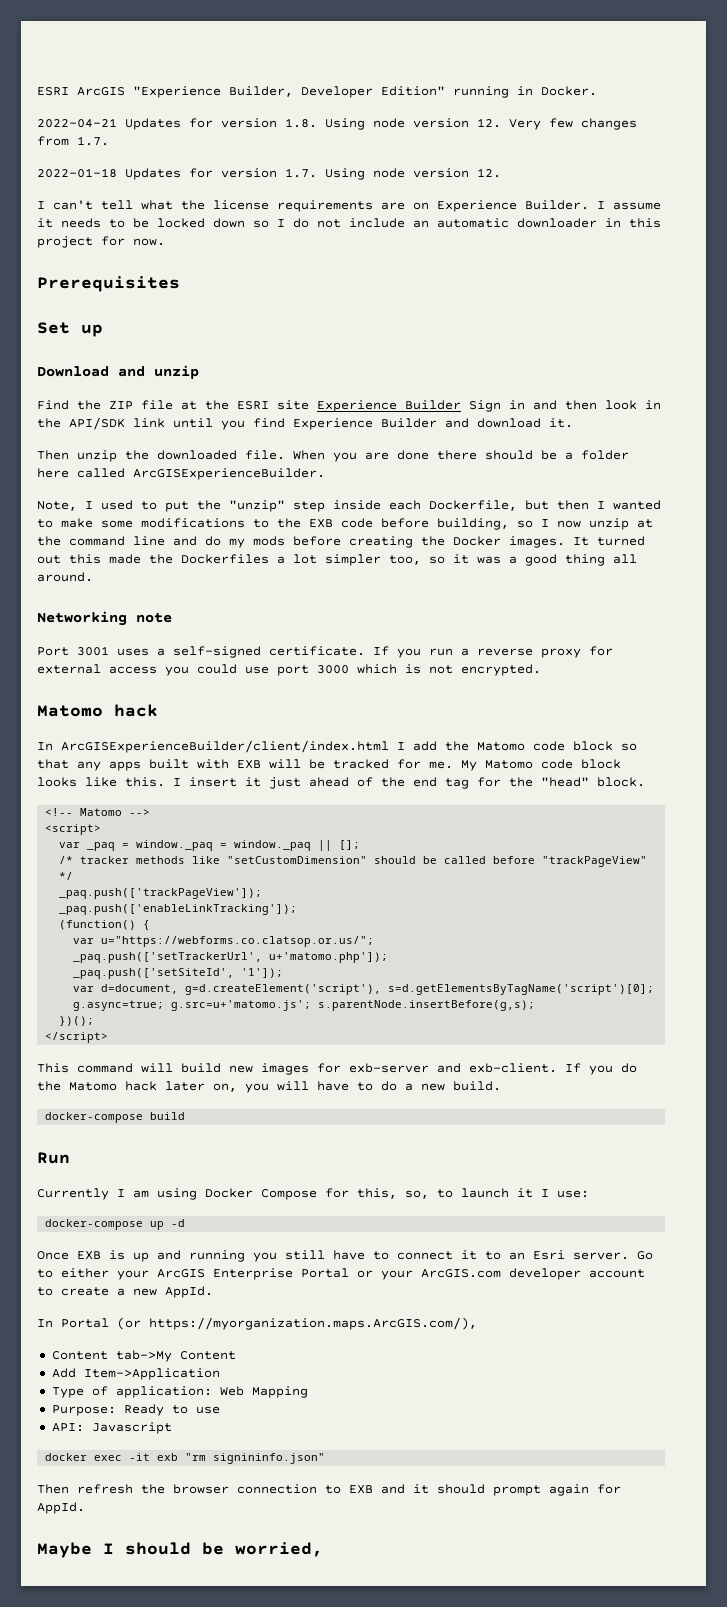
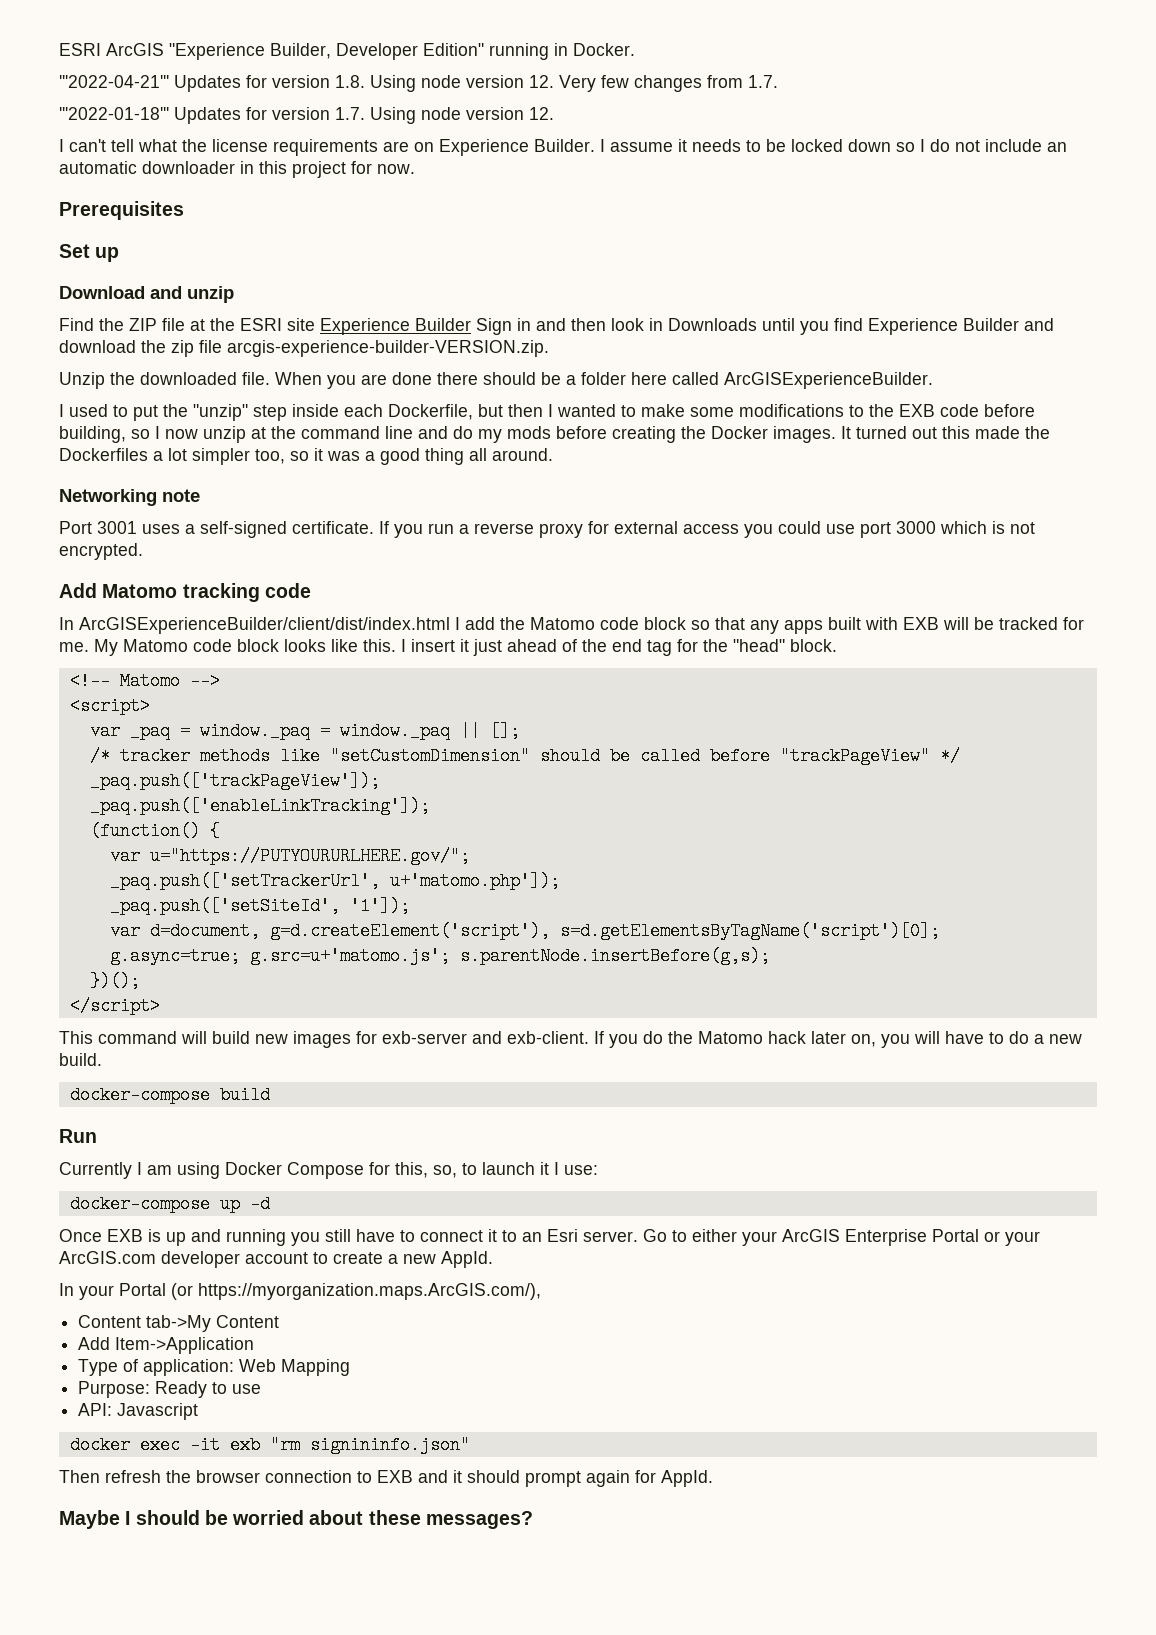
[37,118,117,128] 2022-04-21 -> [59,75,169,88] '''2022-04-21'''
[37,168,117,178] 2022-01-18 -> [59,107,169,120] '''2022-01-18'''
[37,417,165,430] the API/SDK link -> [668,318,757,331] Downloads
[549,418,573,428] [37,450,117,462] it. // Then unzip -> [141,340,549,357] [59,372,105,389] the zip file arcgis-experience-builder-VERSION.zip. // Unzip
[37,501,77,511] Note, -> (933, 380) none
[37,704,158,717] [37,740,389,753] Matomo hack // In ArcGISExperienceBuilder/client/index.html -> [59,583,311,602] [59,617,450,634] Add Matomo tracking code // In ArcGISExperienceBuilder/client/dist/index.html
[101,936,375,947] u="https://webforms.co.clatsop.or.us/"; -> [149,847,470,865] u="https://PUTYOURURLHERE.gov/";
(53, 1323) none -> [79,1285,114,1300] your
[235,1542,323,1557] worried, -> [232,1510,533,1529] worried about these messages?

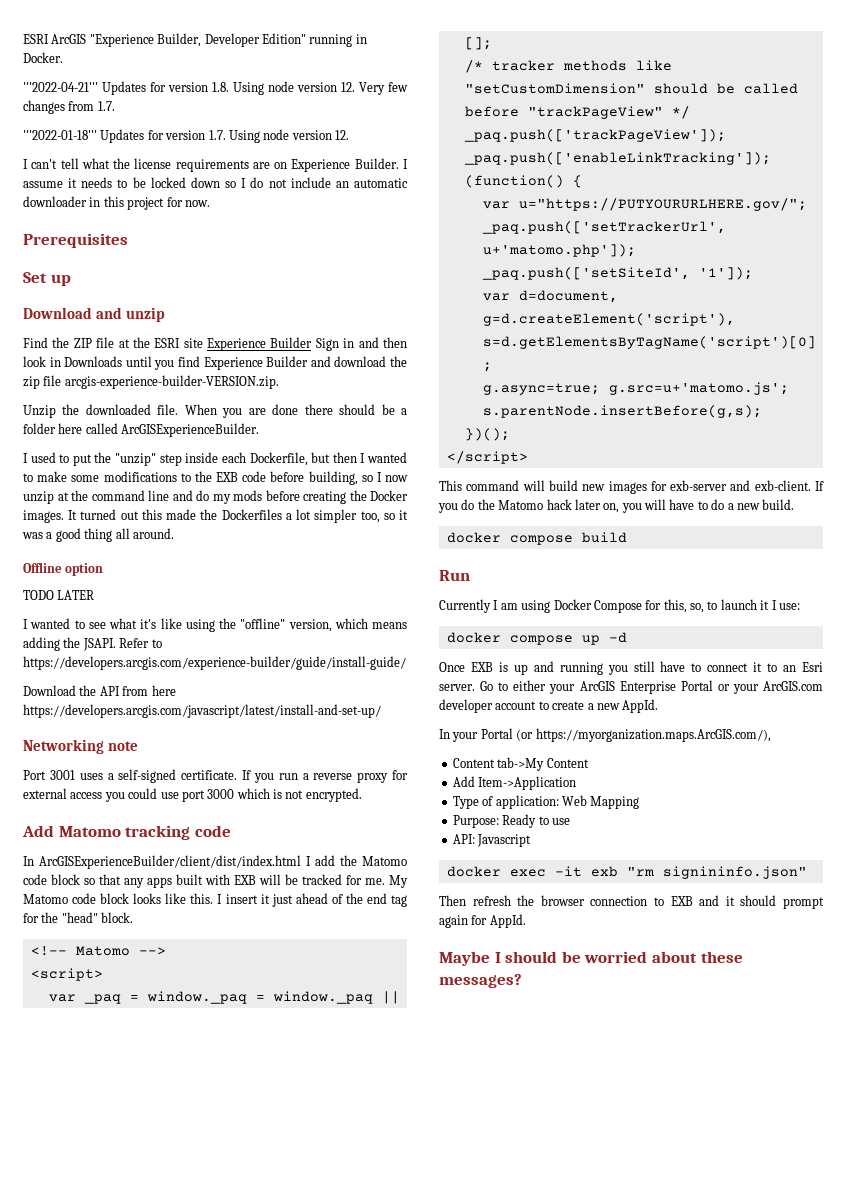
(553, 454) none -> [23,562,104,576] [23,590,95,600] [23,618,407,632] [23,637,162,651] [23,656,406,670] [23,685,176,696] [23,704,381,718] // Offline option // TODO LATER // I wanted to see what it's like using the "offline" version, which means adding the JSAPI. Refer to https://developers.arcgis.com/experience-builder/guide/install-guide/ // Download the API from here https://developers.arcgis.com/javascript/latest/install-and-set-up/
[69,1086,210,1104] docker-compose -> [446,532,573,545] docker compose
[69,1195,210,1213] docker-compose -> [446,632,573,645] docker compose

